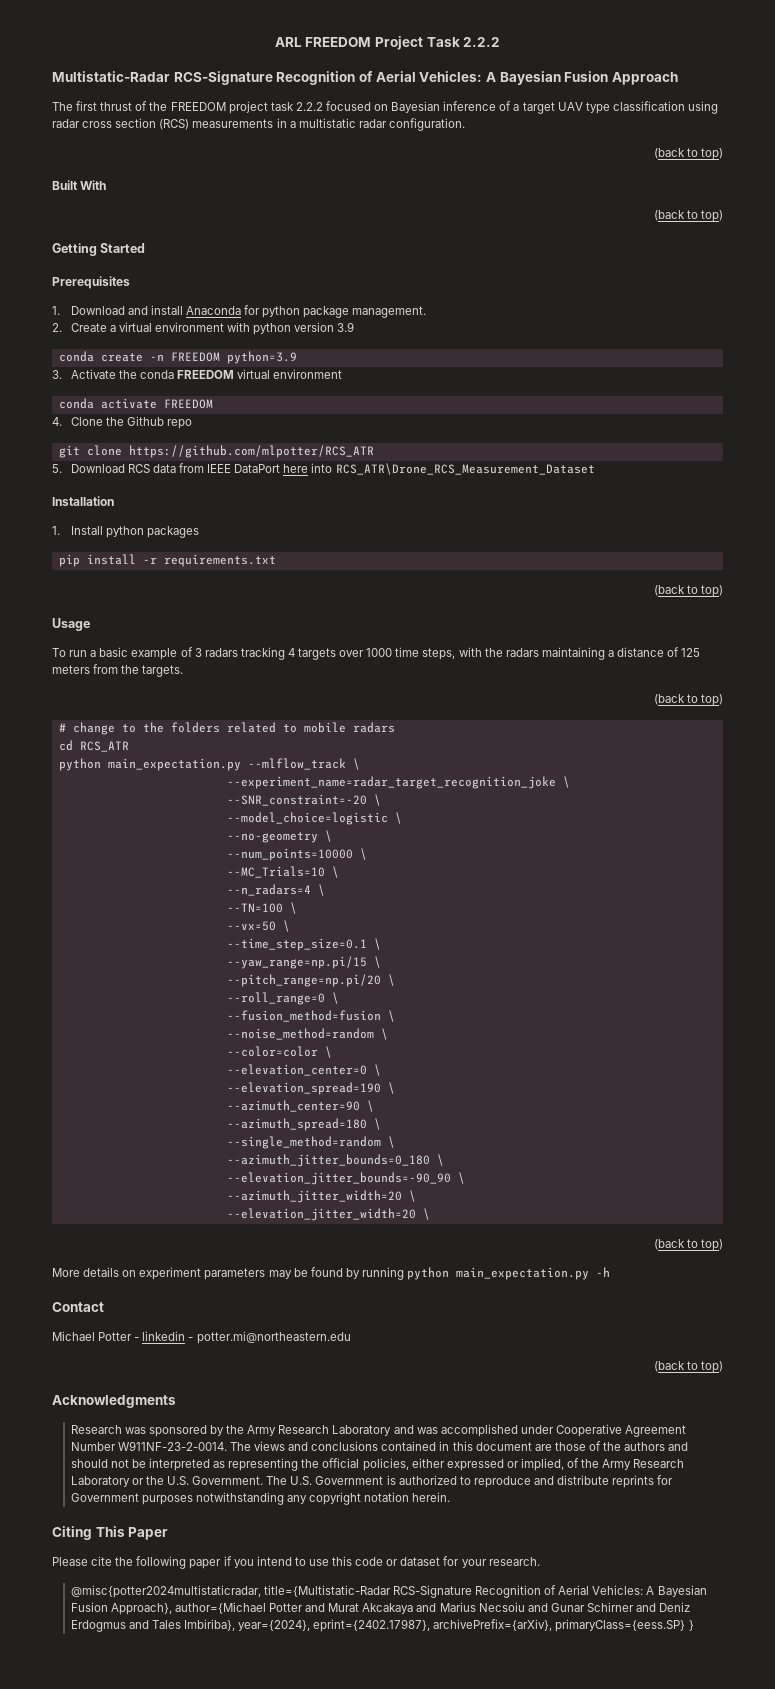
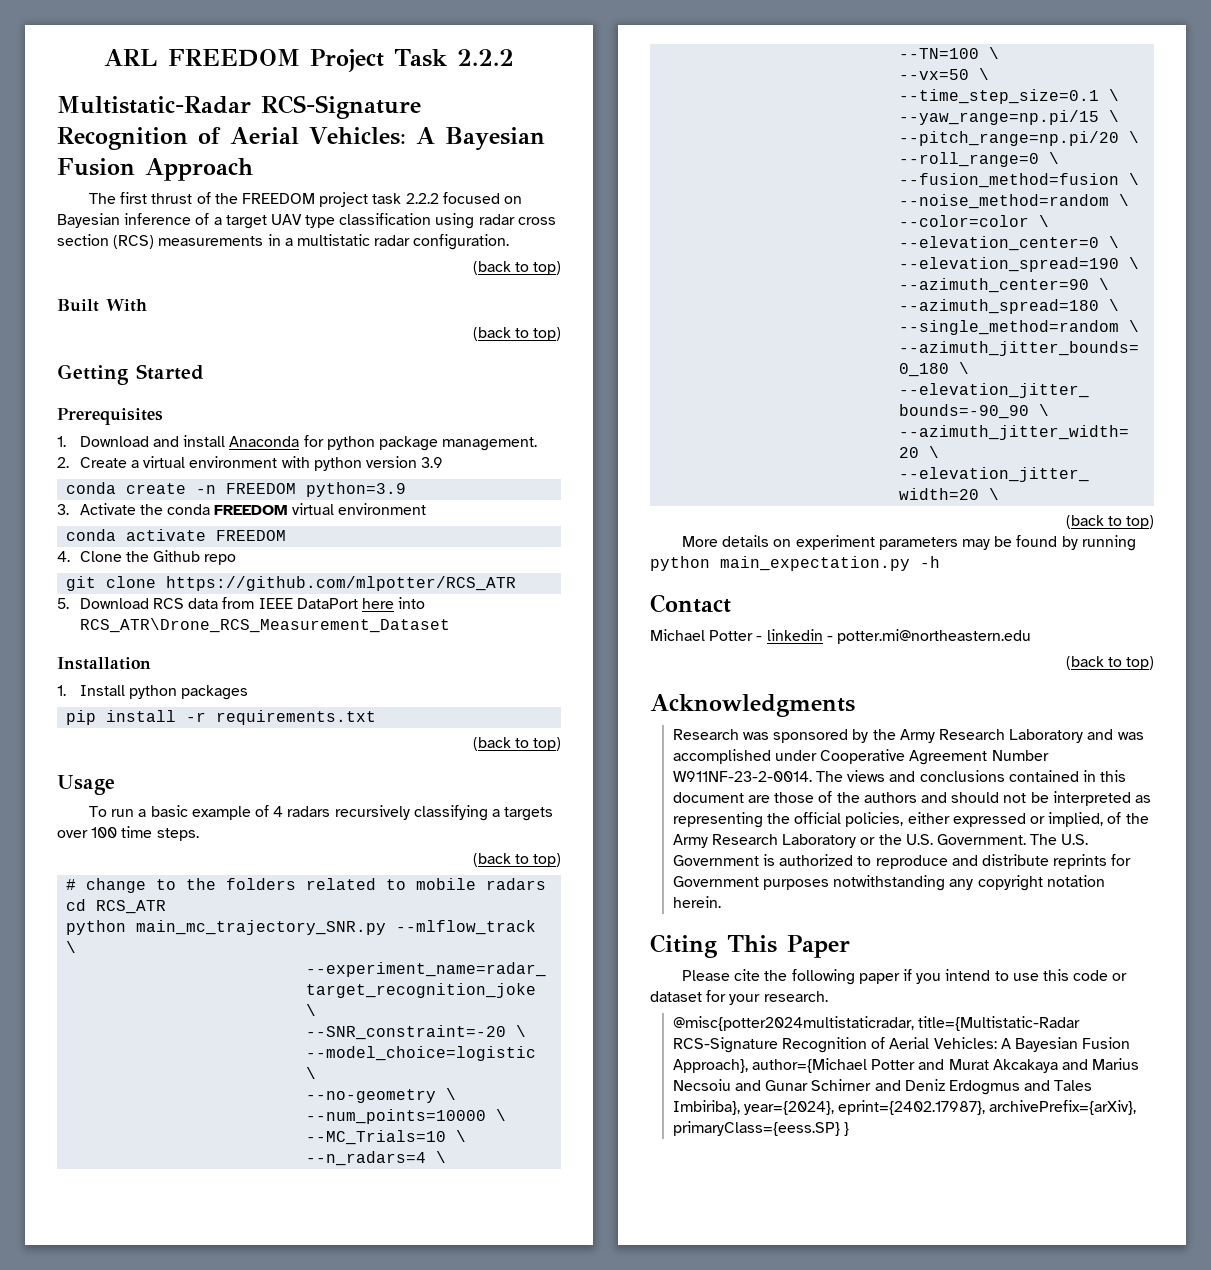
[194,647,701,660] [52,664,184,677] 3 radars tracking 4 targets over 1000 time steps, with the radars maintaining a distance of 125 meters from the targets. -> [273,805,554,821] [57,826,199,841] 4 radars recursively classifying a targets over 100 time steps.
[107,758,241,771] main_expectation.py -> [136,920,387,935] main_mc_trajectory_SNR.py

